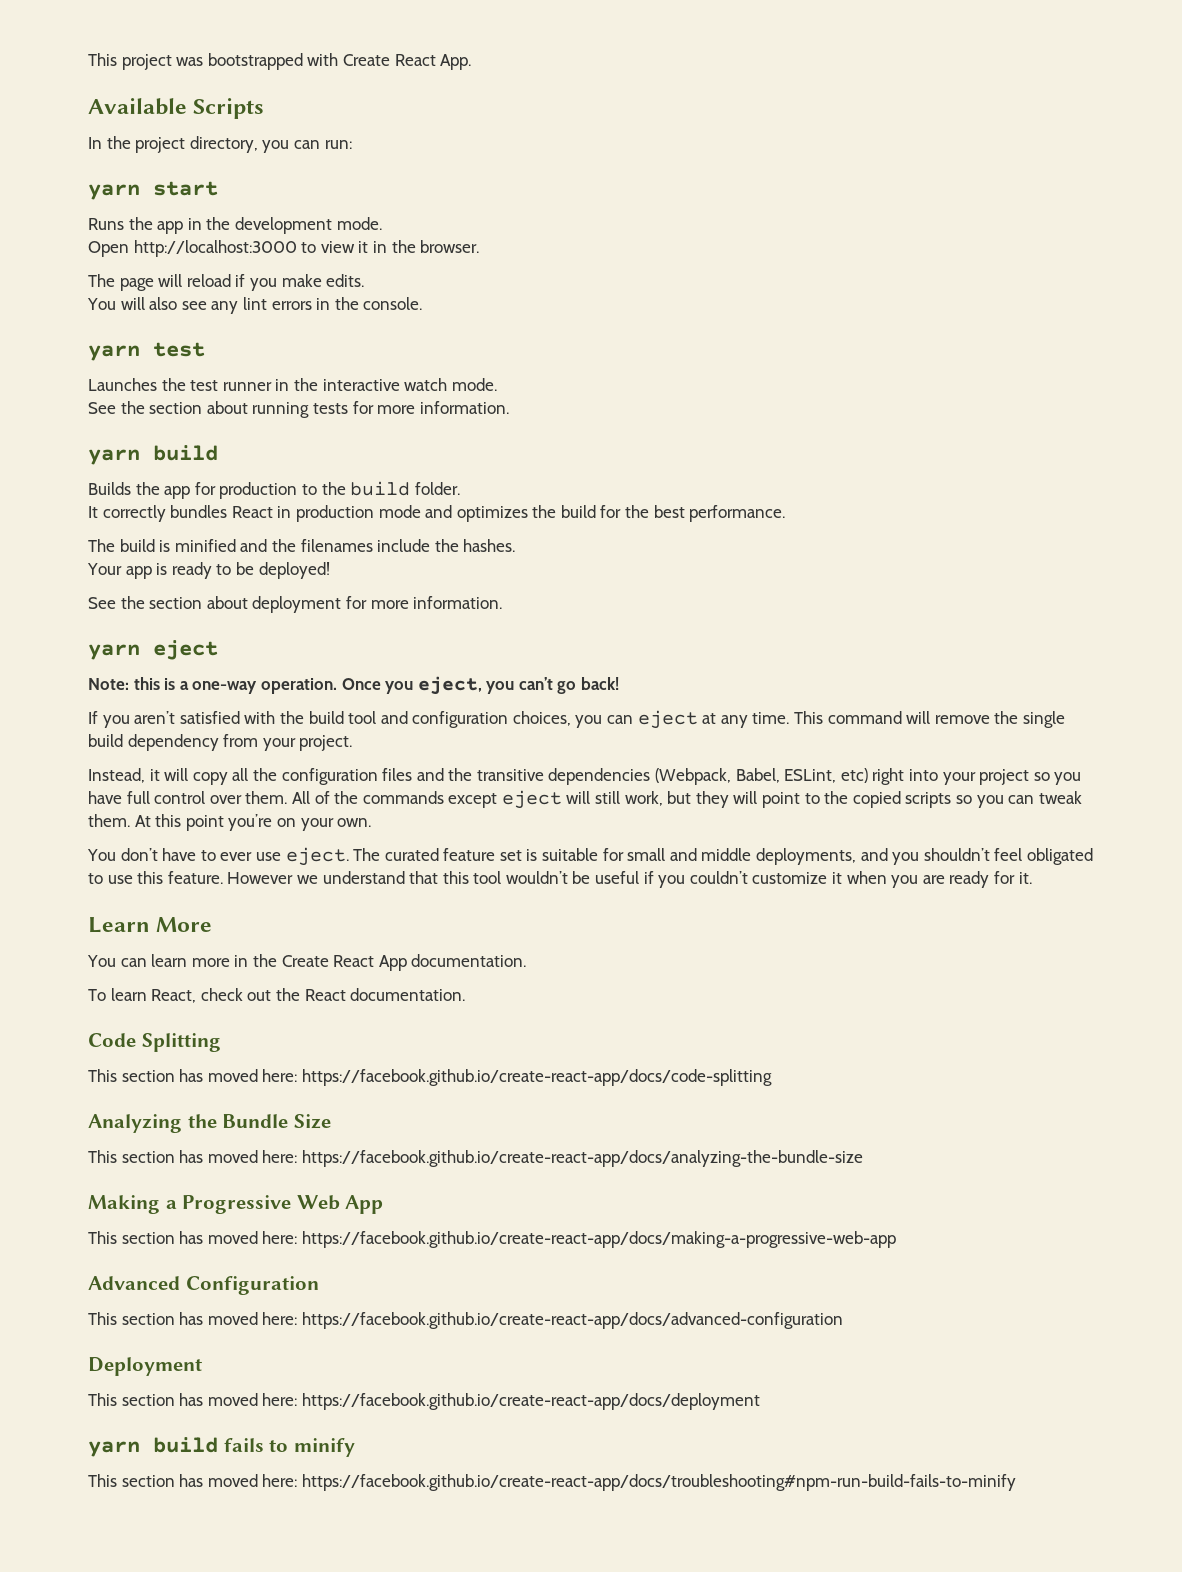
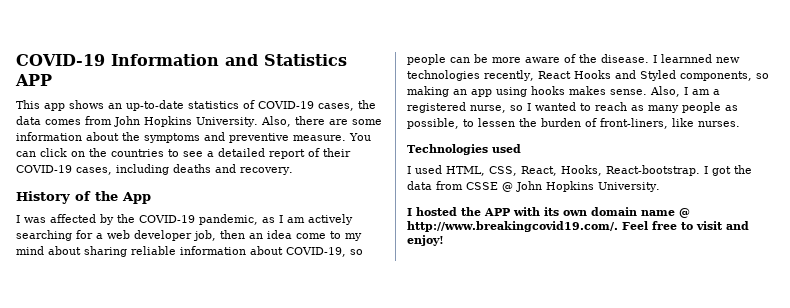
[88,53,472,70] [88,98,265,119] [88,136,352,153] [88,181,218,200] [88,217,382,234] [88,240,480,257] [88,274,365,291] [87,297,423,314] [88,342,205,361] [88,378,497,391] [88,401,509,418] [88,445,218,465] [88,481,460,499] [88,505,786,522] [88,539,516,552] [87,562,330,579] [88,596,503,613] [88,640,218,660] [88,676,620,695] [88,710,1065,729] [88,734,353,751] [88,768,1082,785] [88,790,1082,809] [88,814,372,831] [87,847,1093,866] [88,871,1032,888] [88,917,213,933] [87,954,527,971] [88,988,466,1003] [88,1033,221,1052] [88,1069,772,1086] [88,1114,331,1133] [88,1150,863,1167] [88,1195,384,1214] [88,1231,896,1248] [88,1276,319,1295] [88,1312,843,1329] [88,1357,202,1376] [88,1393,760,1410] [88,1437,355,1457] [88,1474,1016,1491] This project was bootstrapped with Create React App. // Available Scripts // In the project directory, you can run: // yarn start // Runs the app in the development mode. // Open http://localhost:3000 to view it in the browser. // The page will reload if you make edits. // You will also see any lint errors in the console. // yarn test // Launches the test runner in the interactive watch mode. // See the section about running tests for more information. // yarn build // Builds the app for production to the build folder. // It correctly bundles React in production mode and optimizes the build for the best performance. // The build is minified and the filenames include the hashes. // Your app is ready to be deployed! // See the section about deployment for more information. // yarn eject // Note: this is a one-way operation. Once you eject, you can’t go back! // If you aren’t satisfied with the build tool and configuration choices, you can eject at any time. This command will remove the single build dependency from your project. // Instead, it will copy all the configuration files and the transitive dependencies (Webpack, Babel, ESLint, etc) right into your project so you have full control over them. All of the commands except eject will still work, but they will point to the copied scripts so you can tweak them. At this point you’re on your own. // You don’t have to ever use eject. The curated feature set is suitable for small and middle deployments, and you shouldn’t feel obligated to use this feature. However we understand that this tool wouldn’t be useful if you couldn’t customize it when you are ready for it. // Learn More // You can learn more in the Create React App documentation. // To learn React, check out the React documentation. // Code Splitting // This section has moved here: https://facebook.github.io/create-react-app/docs/code-splitting // Analyzing the Bundle Size // This section has moved here: https://facebook.github.io/create-react-app/docs/analyzing-the-bundle-size // Making a Progressive Web App // This section has moved here: https://facebook.github.io/create-react-app/docs/making-a-progressive-web-app // Advanced Configuration // This section has moved here: https://facebook.github.io/create-react-app/docs/advanced-configuration // Deployment // This section has moved here: https://facebook.github.io/create-react-app/docs/deployment // yarn build fails to minify // This section has moved here: https://facebook.github.io/create-react-app/docs/troubleshooting#npm-run-build-fails-to-minify -> [16,54,347,66] [15,74,52,86] [16,100,376,111] [16,116,382,127] [16,132,371,143] [16,148,351,159] [16,164,293,175] [16,191,151,204] [16,214,353,225] [16,230,362,241] [16,246,363,257] [407,54,740,65] [407,70,769,81] [407,86,720,97] [407,102,738,113] [407,118,740,129] [407,144,521,155] [407,165,752,176] [407,181,660,192] [407,207,690,218] [407,221,749,232] [407,235,444,246] COVID-19 Information and Statistics APP // This app shows an up-to-date statistics of COVID-19 cases, the data comes from John Hopkins University. Also, there are some information about the symptoms and preventive measure. You can click on the countries to see a detailed report of their COVID-19 cases, including deaths and recovery. // History of the App // I was affected by the COVID-19 pandemic, as I am actively searching for a web developer job, then an idea come to my mind about sharing reliable information about COVID-19, so people can be more aware of the disease. I learnned new technologies recently, React Hooks and Styled components, so making an app using hooks makes sense. Also, I am a registered nurse, so I wanted to reach as many people as possible, to lessen the burden of front-liners, like nurses. // Technologies used // I used HTML, CSS, React, Hooks, React-bootstrap. I got the data from CSSE @ John Hopkins University. // I hosted the APP with its own domain name @ http://www.breakingcovid19.com/. Feel free to visit and enjoy!

